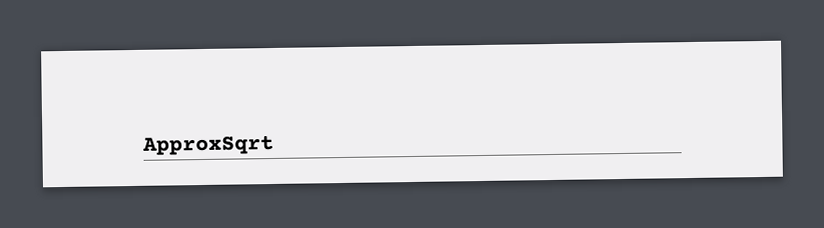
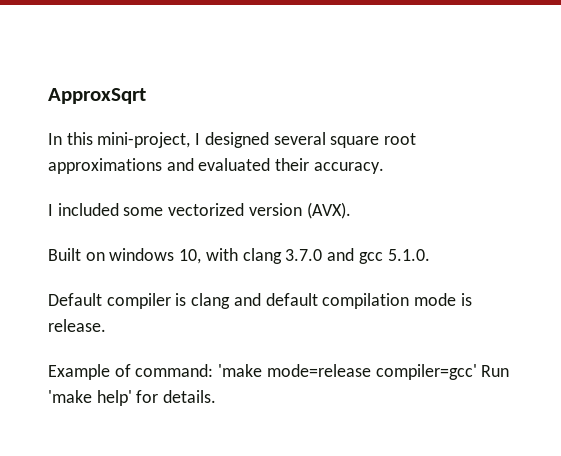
(274, 145) none -> [48,132,417,148] [48,158,384,174] [48,202,351,219] [48,248,430,264] [48,293,472,309] [48,319,106,332] [48,364,510,380] [48,390,217,406] // In this mini-project, I designed several square root approximations and evaluated their accuracy. // I included some vectorized version (AVX). // Built on windows 10, with clang 3.7.0 and gcc 5.1.0. // Default compiler is clang and default compilation mode is release. // Example of command: 'make mode=release compiler=gcc' Run 'make help' for details.

